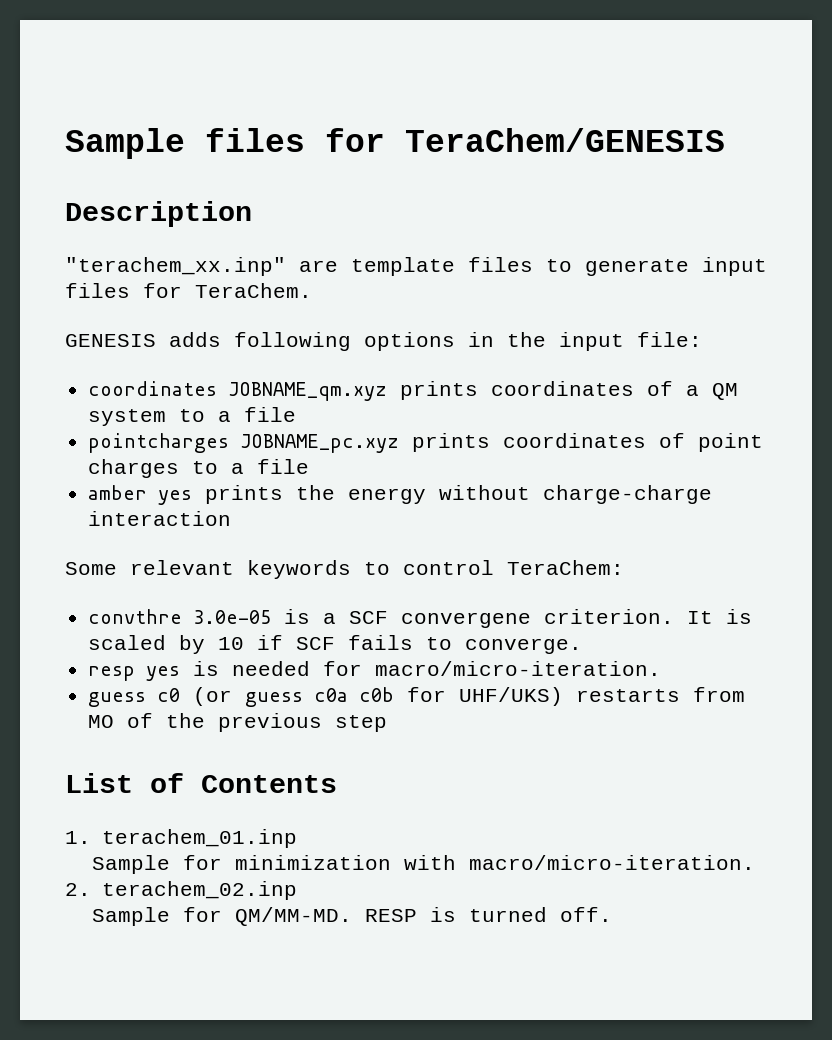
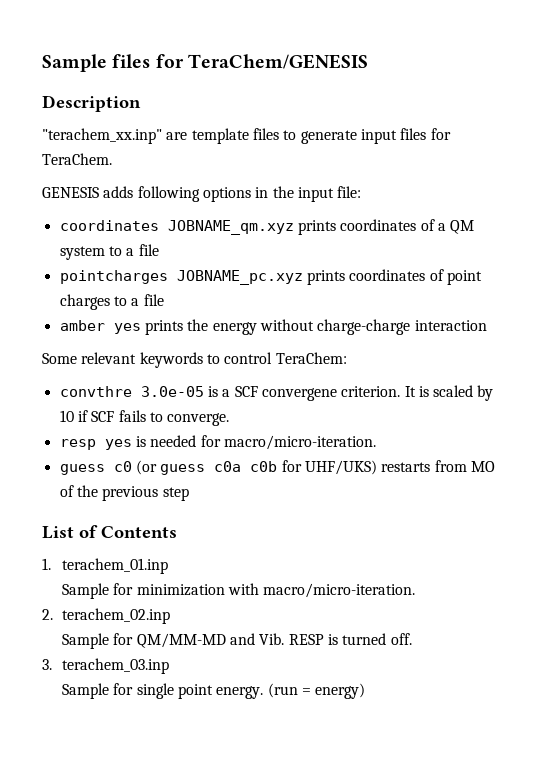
[235,907,353,926] QM/MM-MD. -> [136,633,285,648] QM/MM-MD and Vib.
(613, 914) none -> [42,658,170,674] [62,683,366,699] // 3. terachem_03.inp // Sample for single point energy. (run = energy)

